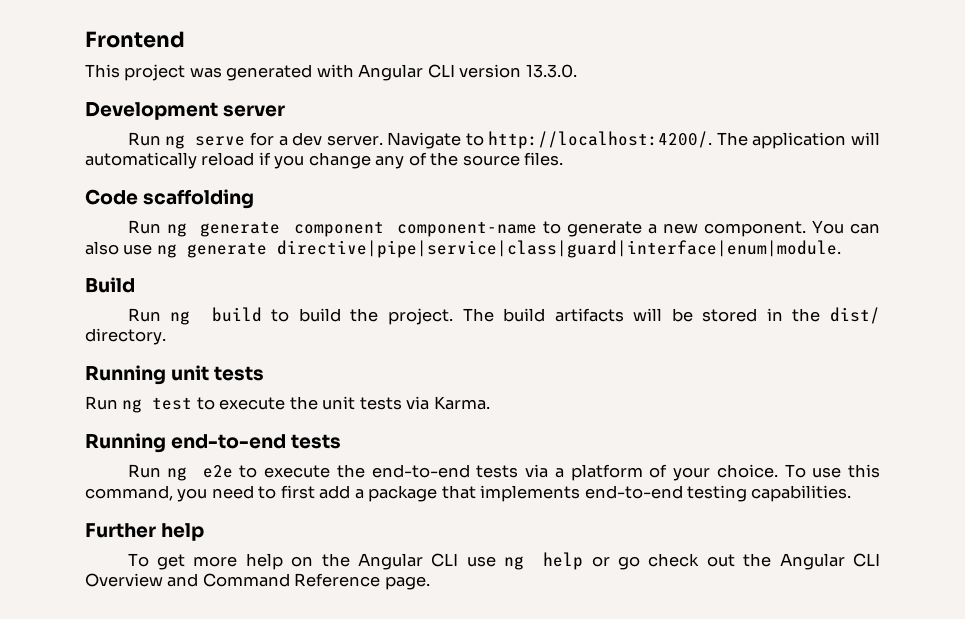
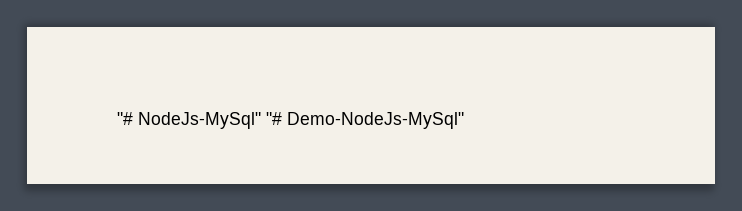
[85,31,185,48] [85,64,577,81] [85,102,286,120] [127,131,880,149] [85,152,564,169] [85,189,255,209] [127,220,881,237] [85,240,841,258] [85,277,135,293] [127,307,881,325] [85,328,166,345] [85,365,265,385] [85,396,490,413] [85,433,342,453] [127,464,880,481] [85,485,852,502] [85,523,205,541] [127,552,880,570] [85,573,430,590] Frontend // This project was generated with Angular CLI version 13.3.0. // Development server // Run ng serve for a dev server. Navigate to http://localhost:4200/. The application will automatically reload if you change any of the source files. // Code scaffolding // Run ng generate component component-name to generate a new component. You can also use ng generate directive|pipe|service|class|guard|interface|enum|module. // Build // Run ng build to build the project. The build artifacts will be stored in the dist/ directory. // Running unit tests // Run ng test to execute the unit tests via Karma. // Running end-to-end tests // Run ng e2e to execute the end-to-end tests via a platform of your choice. To use this command, you need to first add a package that implements end-to-end testing capabilities. // Further help // To get more help on the Angular CLI use ng help or go check out the Angular CLI Overview and Command Reference page. -> [117,112,464,129] "# NodeJs-MySql" "# Demo-NodeJs-MySql"

